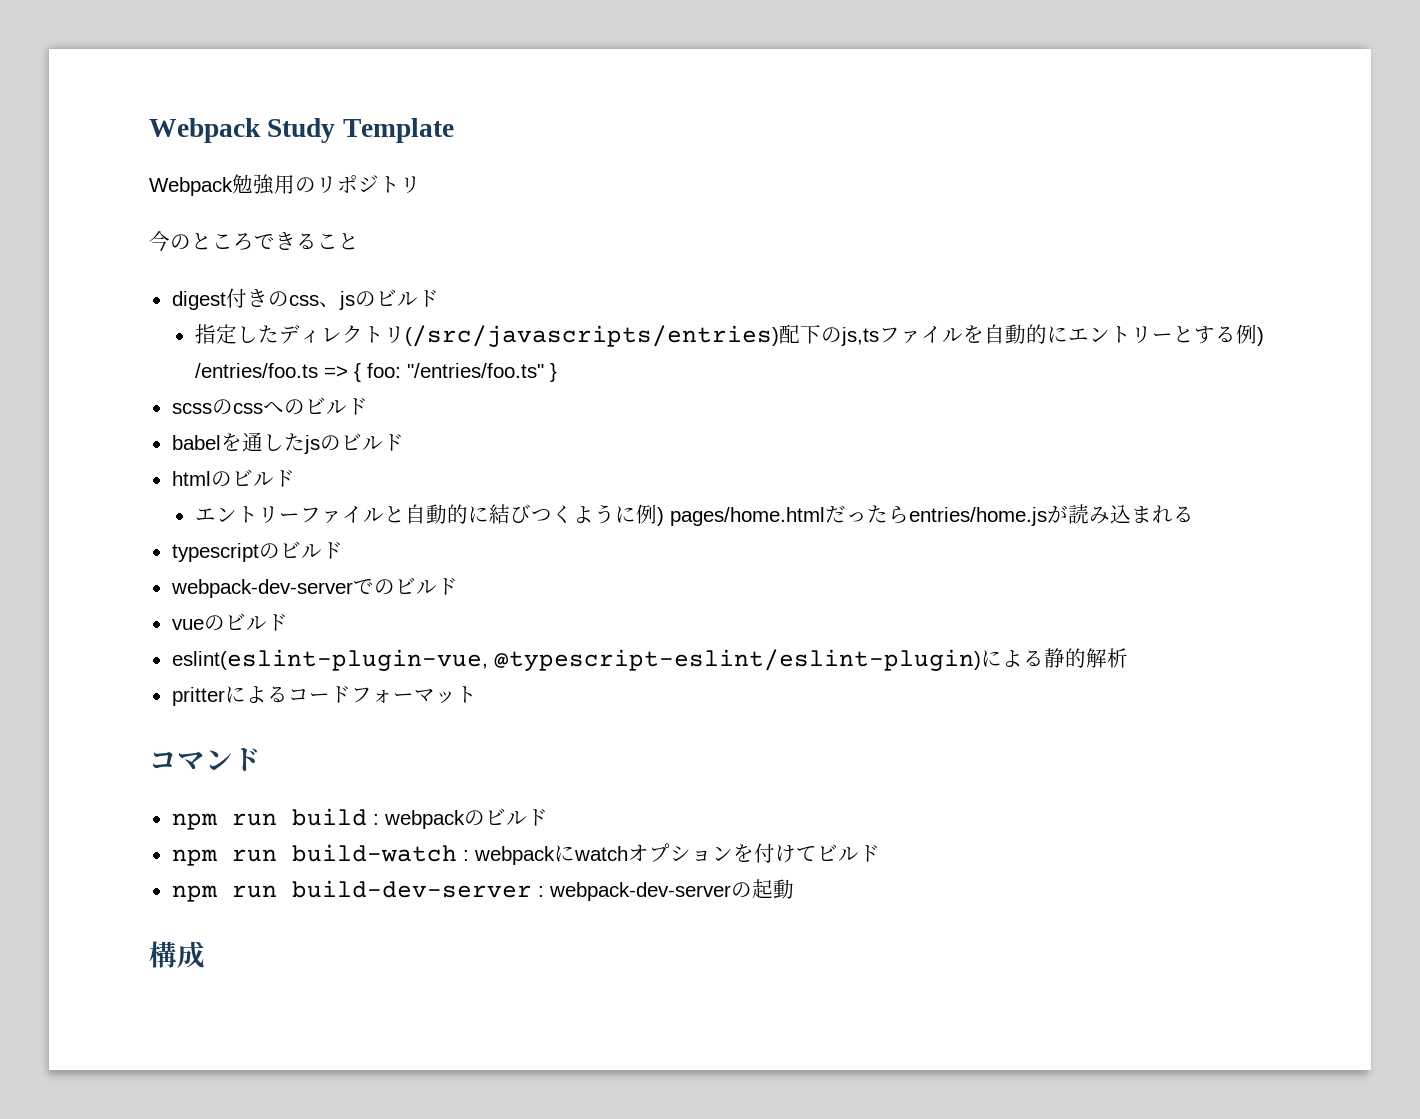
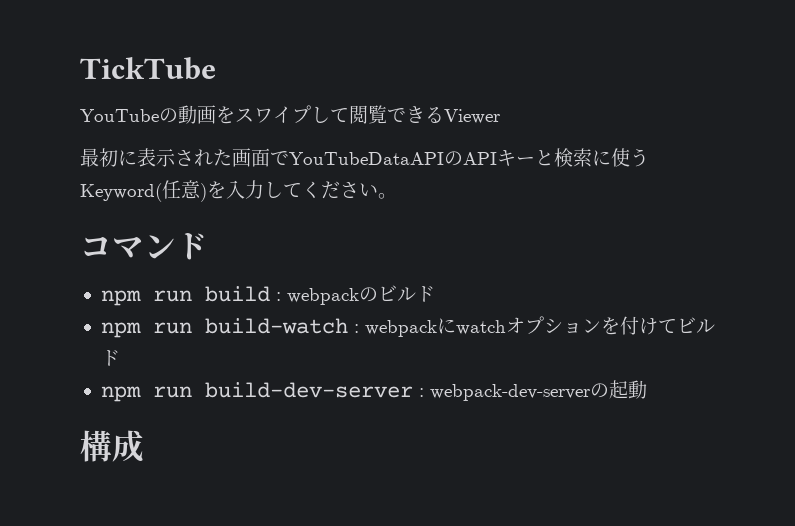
[149,118,454,143] [149,174,421,196] [149,231,359,252] [171,288,439,310] [194,324,1264,347] [194,363,557,382] [171,397,368,415] [171,432,404,454] [171,469,295,487] [194,504,1194,526] [171,541,343,562] [170,577,458,598] [171,613,288,631] [171,648,1128,671] [171,686,477,706] Webpack Study Template // Webpack勉強用のリポジトリ // 今のところできること // digest付きのcss、jsのビルド // 指定したディレクトリ(/src/javascripts/entries)配下のjs,tsファイルを自動的にエントリーとする例) /entries/foo.ts => { foo: "/entries/foo.ts" } // scssのcssへのビルド // babelを通したjsのビルド // htmlのビルド // エントリーファイルと自動的に結びつくように例) pages/home.htmlだったらentries/home.jsが読み込まれる // typescriptのビルド // webpack-dev-serverでのビルド // vueのビルド // eslint(eslint-plugin-vue, @typescript-eslint/eslint-plugin)による静的解析 // pritterによるコードフォーマット -> [80,57,216,80] [80,105,500,124] [80,148,649,167] [80,180,397,202] TickTube // YouTubeの動画をスワイプして閲覧できるViewer // 最初に表示された画面でYouTubeDataAPIのAPIキーと検索に使うKeyword(任意)を入力してください。

